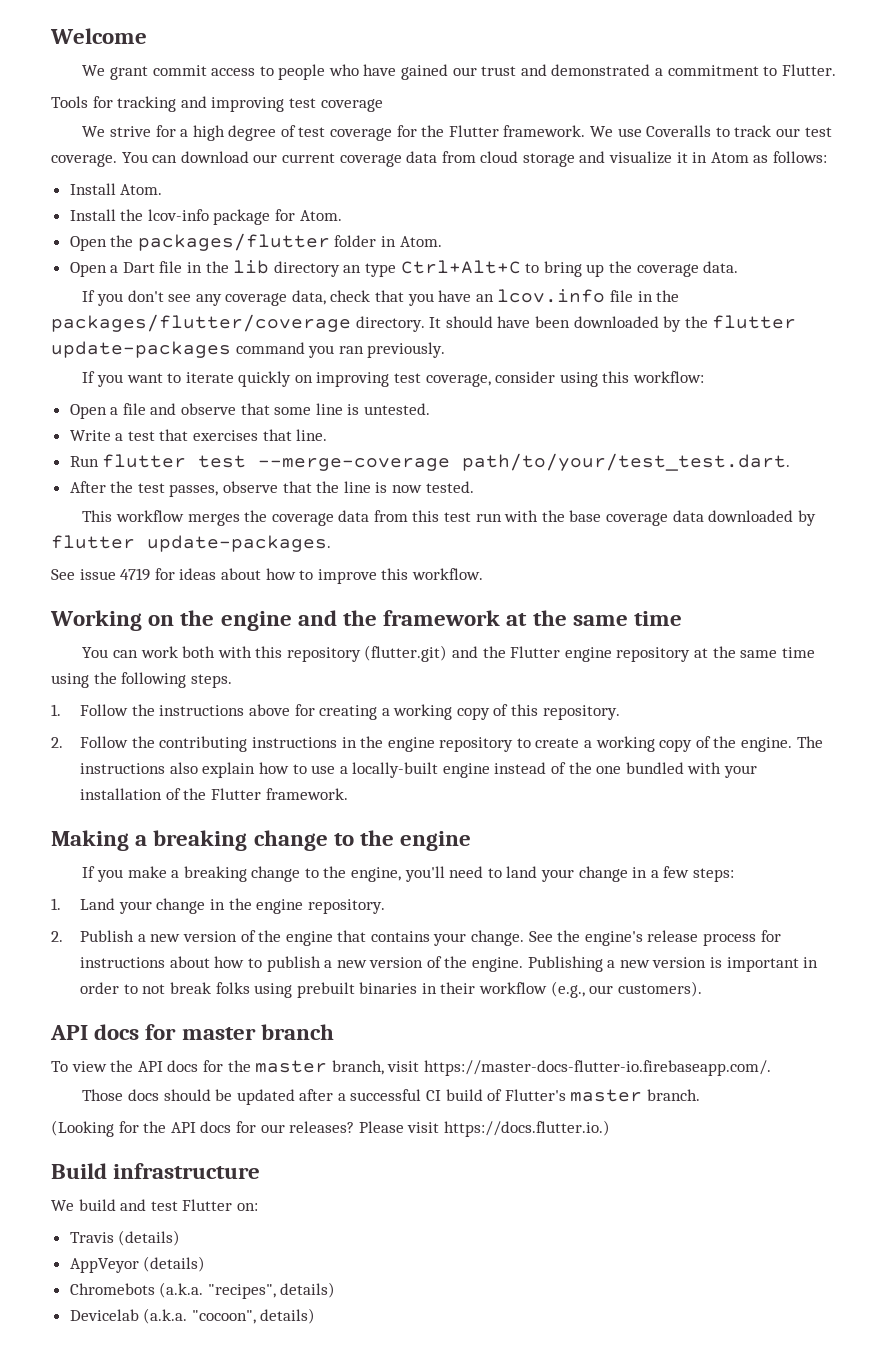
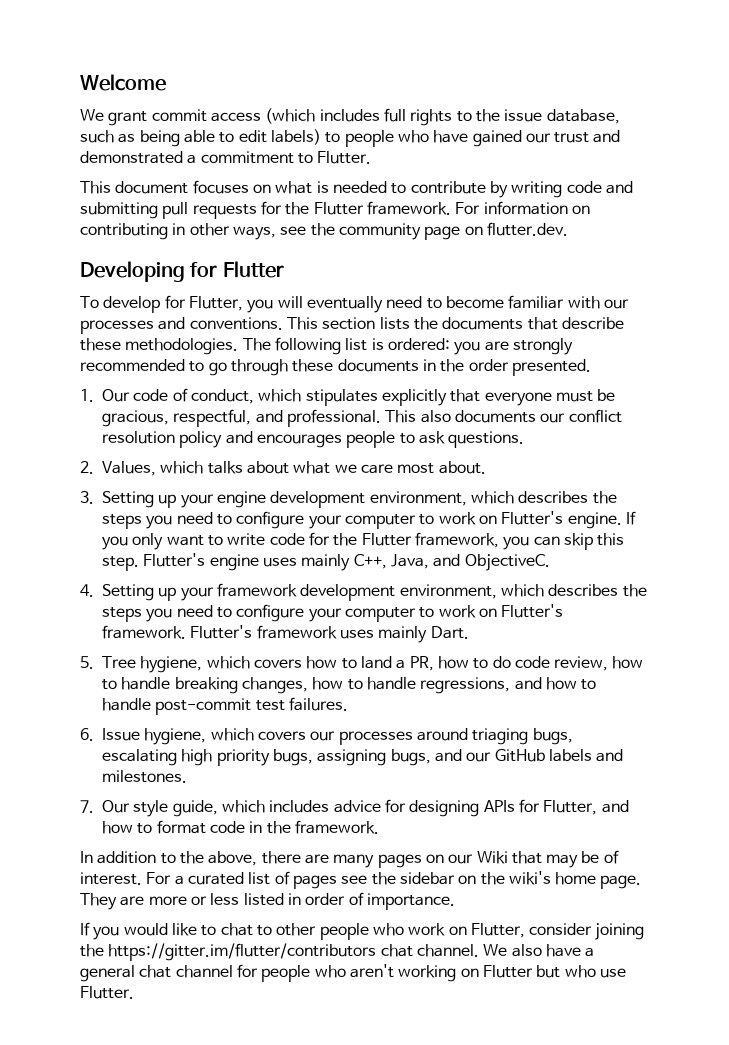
(256, 72) none -> [265,108,620,126] [80,129,321,147] (which includes full rights to the issue database, such as being able to edit labels)
[51,96,383,112] [82,125,832,141] [51,151,828,167] [69,183,163,195] [69,209,342,225] [69,233,442,251] [69,260,739,277] [82,289,680,306] [51,314,797,332] [51,341,446,358] [82,371,705,387] [69,403,431,419] [69,429,328,441] [69,453,791,471] [69,481,474,497] [82,510,816,526] [51,535,331,552] [51,568,483,584] [50,610,683,631] [82,645,815,662] [51,672,232,688] [51,704,620,720] [51,736,823,752] [80,762,758,778] [80,788,348,800] [51,830,472,851] [82,866,734,882] [51,898,385,914] [51,930,781,946] [80,956,819,972] [80,981,702,998] [50,1024,334,1040] [51,1060,771,1076] [82,1089,701,1105] [51,1120,610,1137] [51,1163,261,1179] [51,1199,258,1211] [69,1230,181,1246] [69,1256,206,1273] [69,1282,336,1299] [69,1308,316,1324] Tools for tracking and improving test coverage // We strive for a high degree of test coverage for the Flutter framework. We use Coveralls to track our test coverage. You can download our current coverage data from cloud storage and visualize it in Atom as follows: // Install Atom. // Install the lcov-info package for Atom. // Open the packages/flutter folder in Atom. // Open a Dart file in the lib directory an type Ctrl+Alt+C to bring up the coverage data. // If you don't see any coverage data, check that you have an lcov.info file in the packages/flutter/coverage directory. It should have been downloaded by the flutter update-packages command you ran previously. // If you want to iterate quickly on improving test coverage, consider using this workflow: // Open a file and observe that some line is untested. // Write a test that exercises that line. // Run flutter test --merge-coverage path/to/your/test_test.dart. // After the test passes, observe that the line is now tested. // This workflow merges the coverage data from this test run with the base coverage data downloaded by flutter update-packages. // See issue 4719 for ideas about how to improve this workflow. // Working on the engine and the framework at the same time // You can work both with this repository (flutter.git) and the Flutter engine repository at the same time using the following steps. // 1. Follow the instructions above for creating a working copy of this repository. // 2. Follow the contributing instructions in the engine repository to create a working copy of the engine. The instructions also explain how to use a locally-built engine instead of the one bundled with your installation of the Flutter framework. // Making a breaking change to the engine // If you make a breaking change to the engine, you'll need to land your change in a few steps: // 1. Land your change in the engine repository. // 2. Publish a new version of the engine that contains your change. See the engine's release process for instructions about how to publish a new version of the engine. Publishing a new version is important in order to not break folks using prebuilt binaries in their workflow (e.g., our customers). // API docs for master branch // To view the API docs for the master branch, visit https://master-docs-flutter-io.firebaseapp.com/. // Those docs should be updated after a successful CI build of Flutter's master branch. // (Looking for the API docs for our releases? Please visit https://docs.flutter.io.) // Build infrastructure // We build and test Flutter on: // Travis (details) // AppVeyor (details) // Chromebots (a.k.a. "recipes", details) // Devicelab (a.k.a. "cocoon", details) -> [80,180,633,198] [80,201,590,219] [80,222,568,240] [80,261,284,282] [80,295,629,313] [80,317,624,334] [80,337,573,355] [80,359,591,376] [80,388,616,406] [102,409,622,427] [102,431,525,448] [80,461,486,476] [80,491,617,508] [102,511,636,529] [102,532,625,550] [102,553,550,571] [80,583,647,601] [102,604,564,622] [102,625,469,643] [80,656,644,673] [102,677,597,694] [102,697,348,715] [80,728,573,745] [102,749,624,766] [102,770,187,783] [80,799,629,817] [102,820,379,834] [80,850,619,868] [80,871,642,889] [80,892,455,910] [80,922,645,940] [80,943,595,961] [80,964,626,982] [80,986,134,999] This document focuses on what is needed to contribute by writing code and submitting pull requests for the Flutter framework. For information on contributing in other ways, see the community page on flutter.dev. // Developing for Flutter // To develop for Flutter, you will eventually need to become familiar with our processes and conventions. This section lists the documents that describe these methodologies. The following list is ordered: you are strongly recommended to go through these documents in the order presented. // 1. Our code of conduct, which stipulates explicitly that everyone must be gracious, respectful, and professional. This also documents our conflict resolution policy and encourages people to ask questions. // 2. Values, which talks about what we care most about. // 3. Setting up your engine development environment, which describes the steps you need to configure your computer to work on Flutter's engine. If you only want to write code for the Flutter framework, you can skip this step. Flutter's engine uses mainly C++, Java, and ObjectiveC. // 4. Setting up your framework development environment, which describes the steps you need to configure your computer to work on Flutter's framework. Flutter's framework uses mainly Dart. // 5. Tree hygiene, which covers how to land a PR, how to do code review, how to handle breaking changes, how to handle regressions, and how to handle post-commit test failures. // 6. Issue hygiene, which covers our processes around triaging bugs, escalating high priority bugs, assigning bugs, and our GitHub labels and milestones. // 7. Our style guide, which includes advice for designing APIs for Flutter, and how to format code in the framework. // In addition to the above, there are many pages on our Wiki that may be of interest. For a curated list of pages see the sidebar on the wiki's home page. They are more or less listed in order of importance. // If you would like to chat to other people who work on Flutter, consider joining the https://gitter.im/flutter/contributors chat channel. We also have a general chat channel for people who aren't working on Flutter but who use Flutter.

